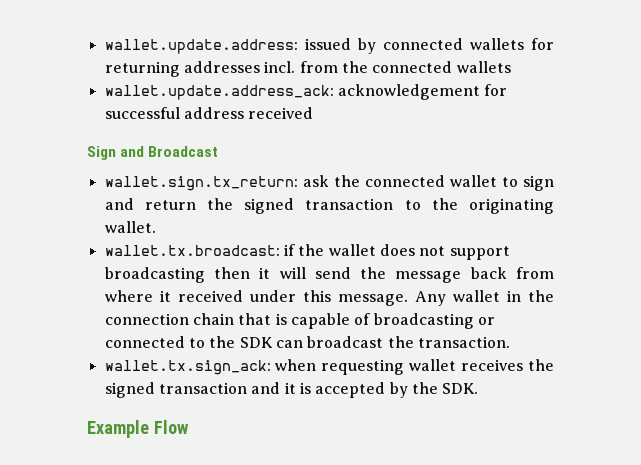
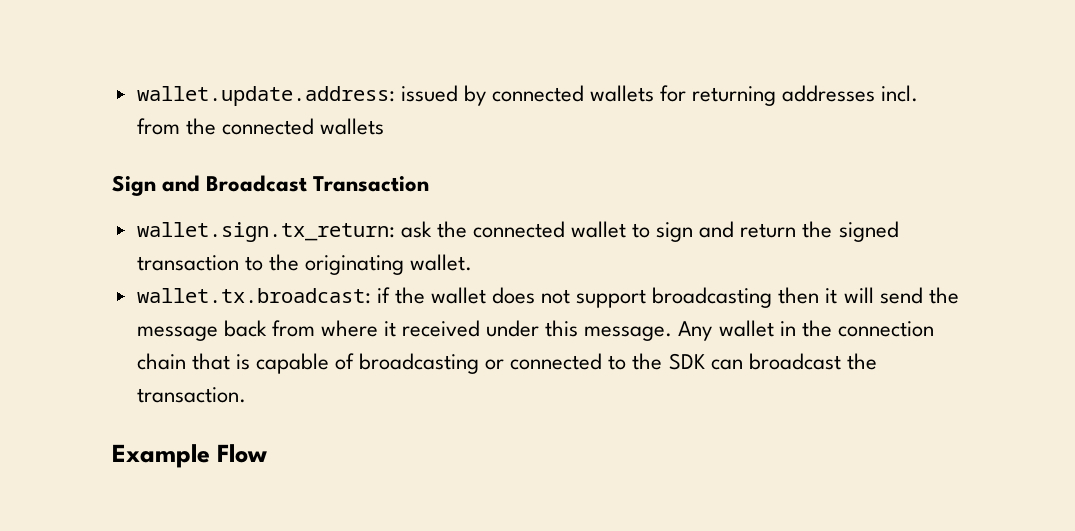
[104,84,508,100] [104,107,314,119] // wallet.update.address_ack: acknowledgement for successful address received -> (384, 126) none
(219, 151) none -> [313,176,430,192] Transaction
[104,359,554,375] [104,382,479,398] // wallet.tx.sign_ack: when requesting wallet receives the signed transaction and it is accepted by the SDK. -> (246, 395) none

